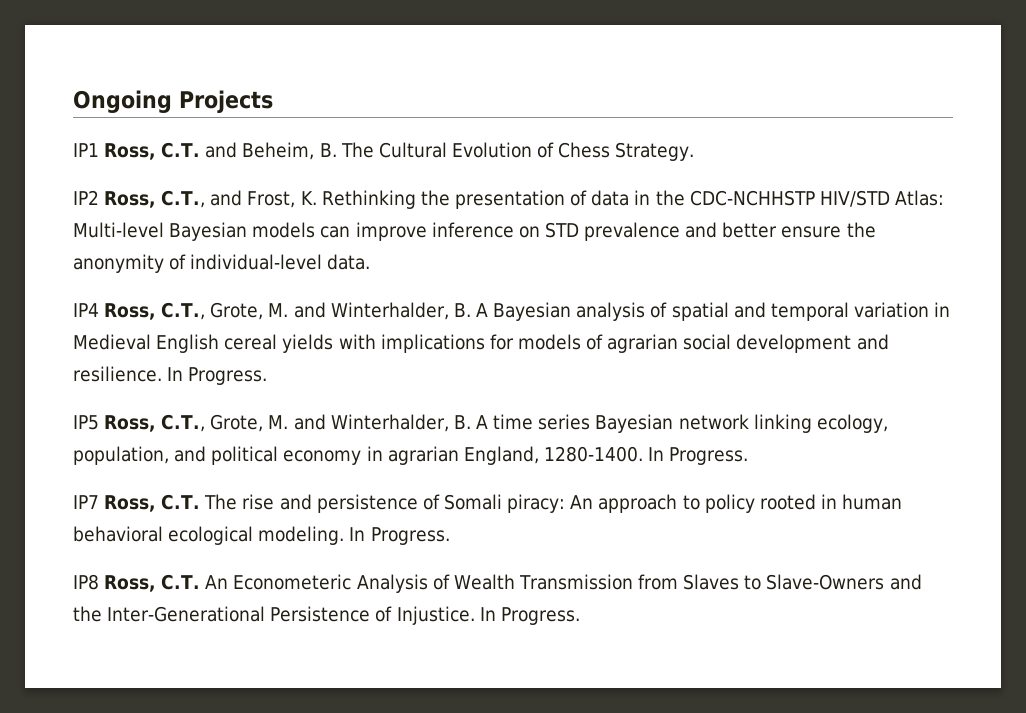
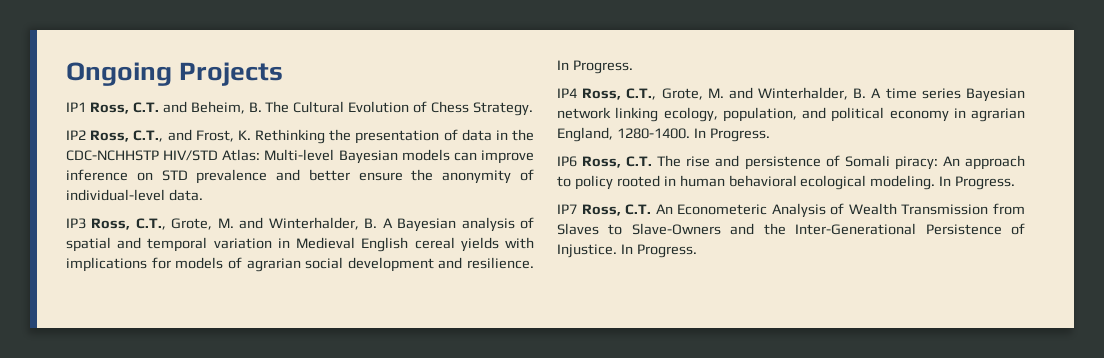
[73,303,99,317] IP4 -> [66,218,86,229] IP3
[73,415,99,430] IP5 -> [557,88,577,98] IP4
[73,495,99,509] IP7 -> [557,156,577,167] IP6
[73,574,99,590] IP8 -> [557,204,577,214] IP7

